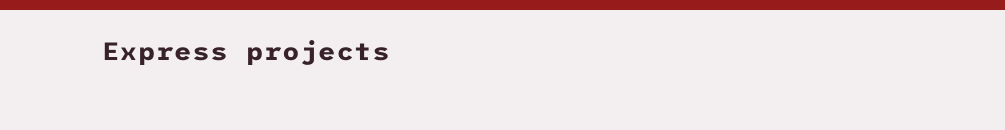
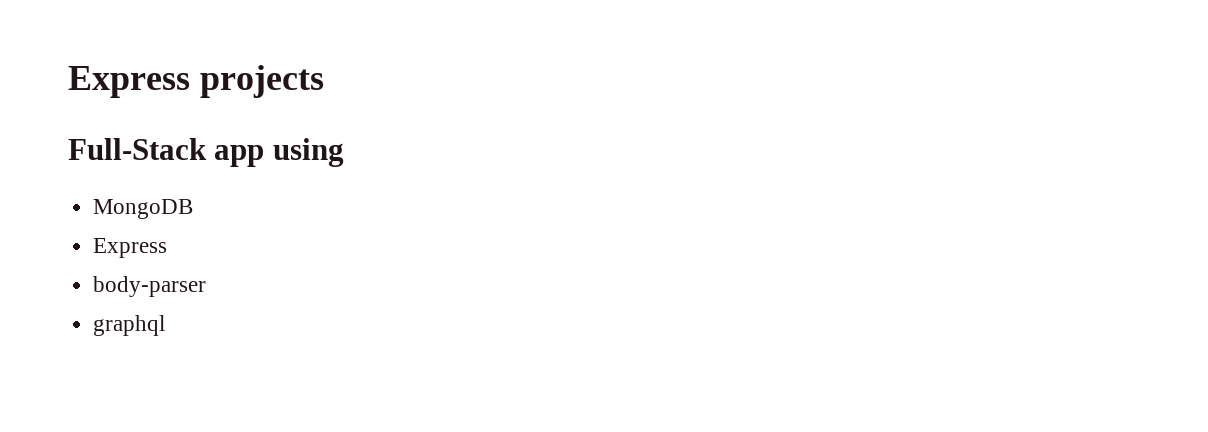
(390, 52) none -> [68,138,344,167] [93,199,194,219] [93,238,168,258] [93,276,207,297] [93,315,166,336] // Full-Stack app using // MongoDB // Express // body-parser // graphql

